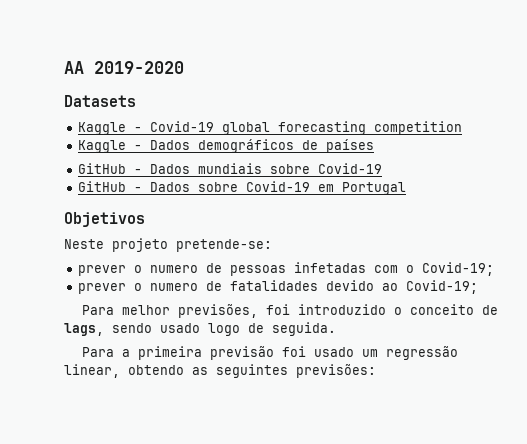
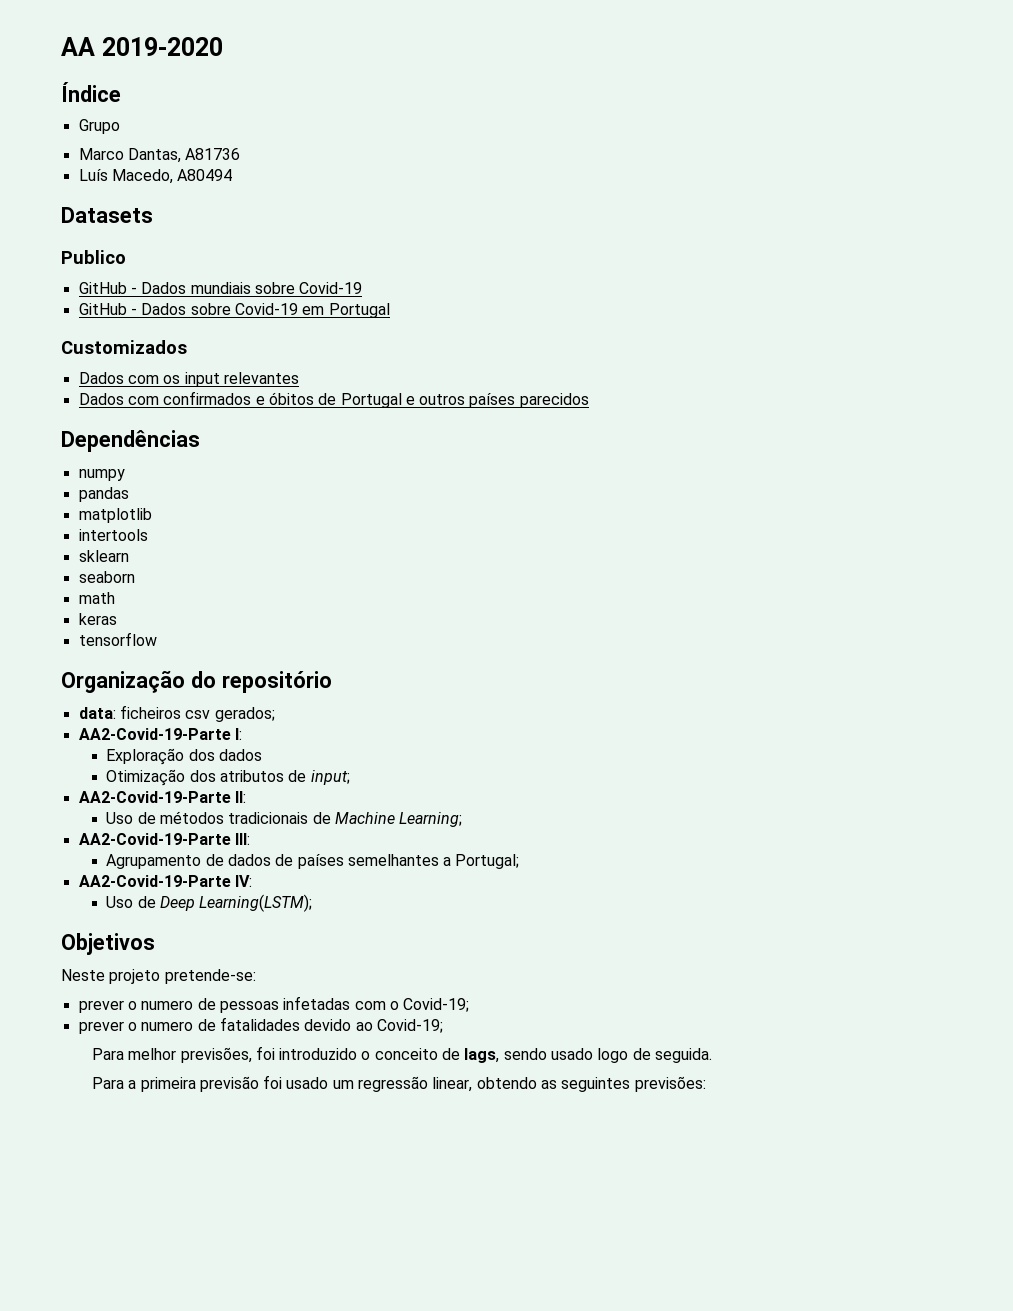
[64,95,136,107] [78,121,463,135] [78,139,375,153] Datasets // Kaggle - Covid-19 global forecasting competition // Kaggle - Dados demográficos de países -> [61,82,121,102] [78,119,120,134] [78,148,241,163] [78,169,233,184] [61,207,153,223] [61,250,126,264] Índice // Grupo // Marco Dantas, A81736 // Luís Macedo, A80494 // Datasets // Publico
(407, 188) none -> [61,340,187,354] [78,372,299,387] [78,391,589,408] [61,430,200,452] [78,469,125,481] [78,487,129,502] [78,508,152,523] [78,529,148,541] [78,550,129,562] [78,571,135,583] [78,592,115,604] [78,613,117,625] [78,632,157,646] [61,670,332,693] [78,705,275,722] [78,728,242,740] [106,748,262,765] [106,769,350,786] [78,791,246,803] [106,811,463,827] [78,833,250,845] [106,854,520,869] [78,875,252,887] [106,894,313,912] // Customizados // Dados com os input relevantes // Dados com confirmados e óbitos de Portugal e outros países parecidos // Dependências // numpy // pandas // matplotlib // intertools // sklearn // seaborn // math // keras // tensorflow // Organização do repositório // data: ficheiros csv gerados; // AA2-Covid-19-Parte I: // Exploração dos dados // Otimização dos atributos de input; // AA2-Covid-19-Parte II: // Uso de métodos tradicionais de Machine Learning; // AA2-Covid-19-Parte III: // Agrupamento de dados de países semelhantes a Portugal; // AA2-Covid-19-Parte IV: // Uso de Deep Learning(LSTM);

